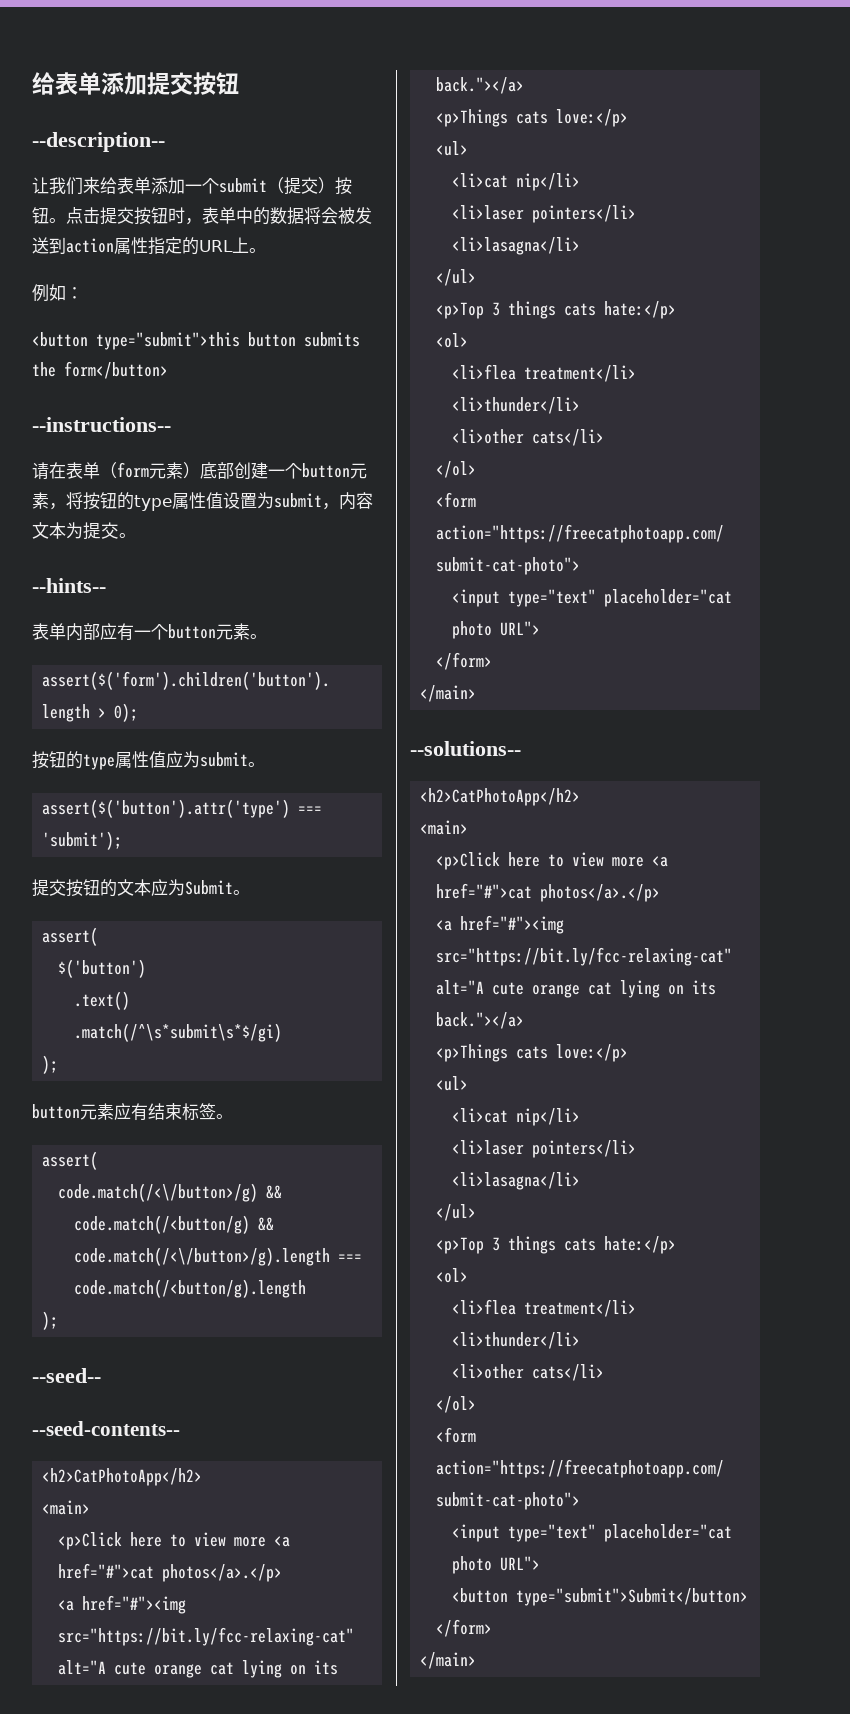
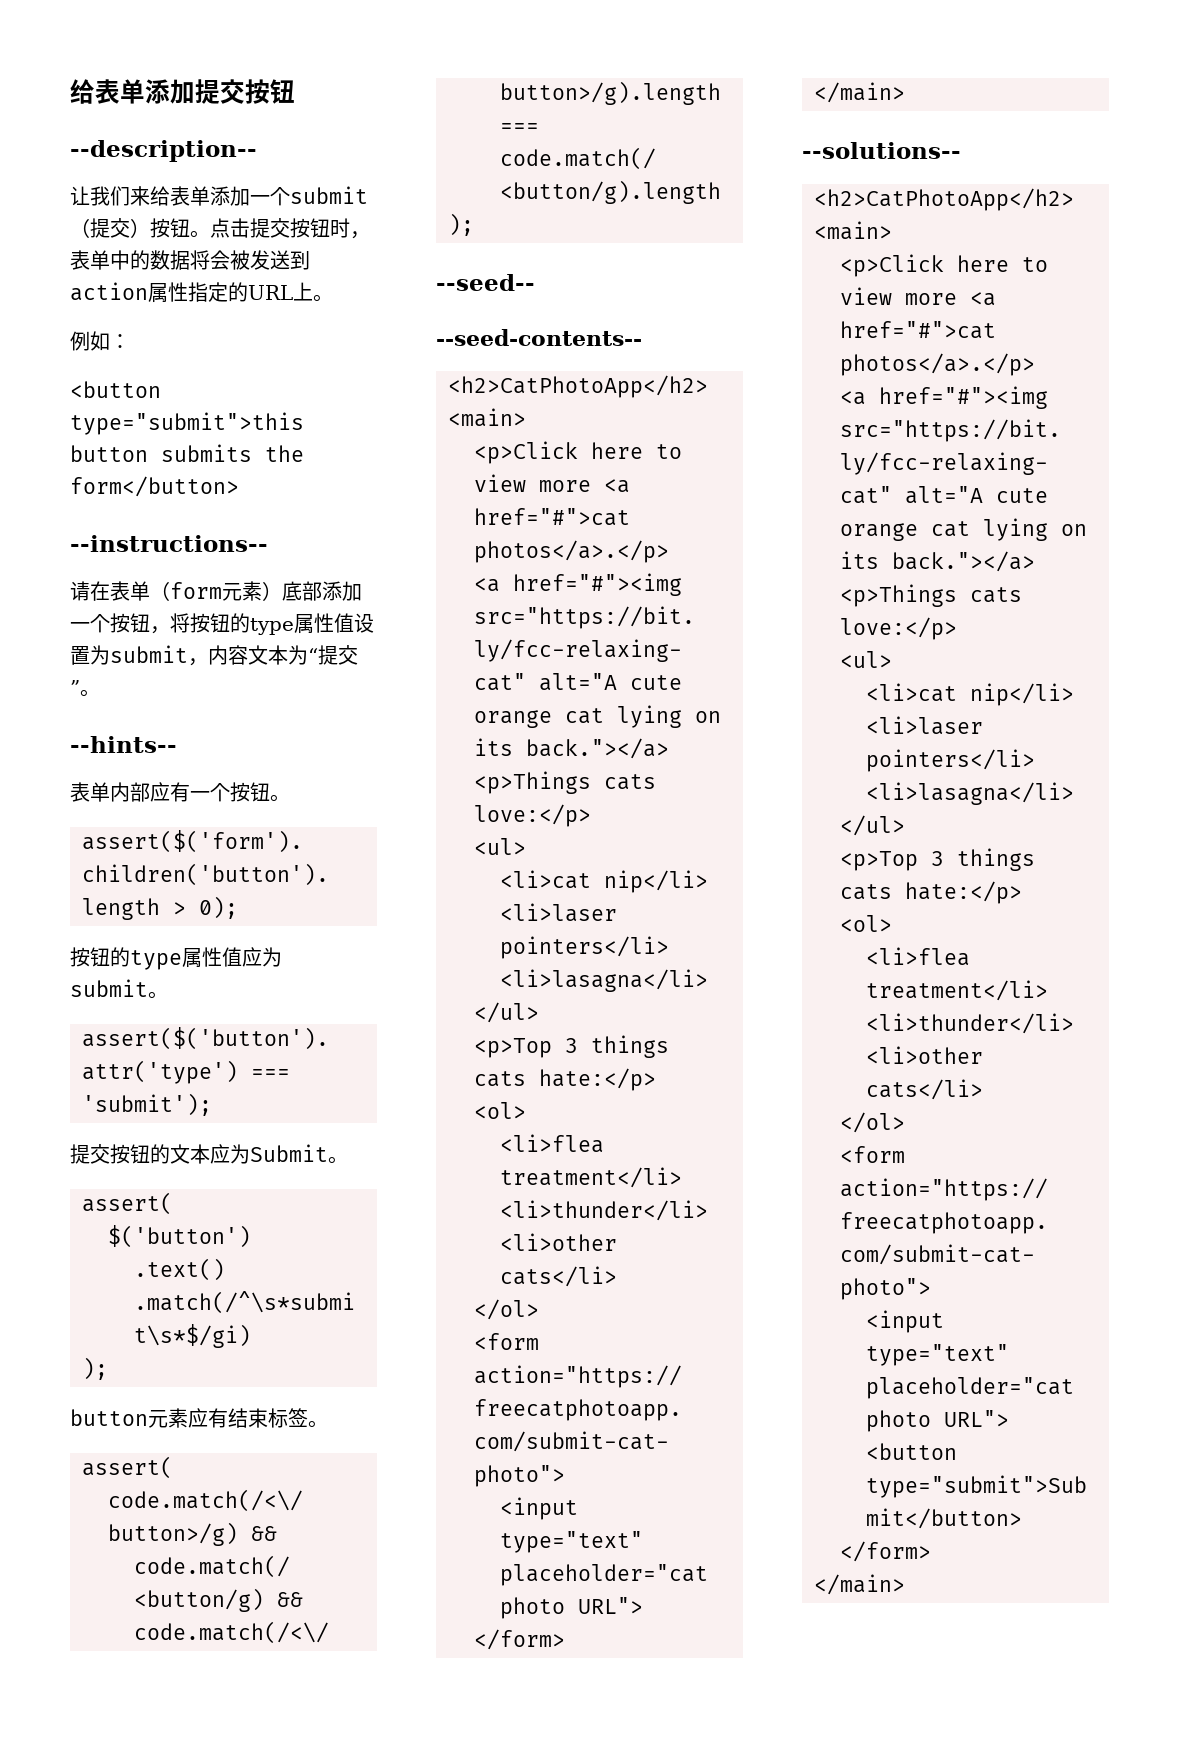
[234,462,367,480] [32,492,49,509] 创建一个button元素 -> [322,581,362,601] [70,613,150,633] 添加一个按钮
[83,522,119,540] 提交 -> [308,645,358,665] [70,680,80,695] “提交”
[168,623,250,640] button元素 -> [230,782,270,802] 按钮

